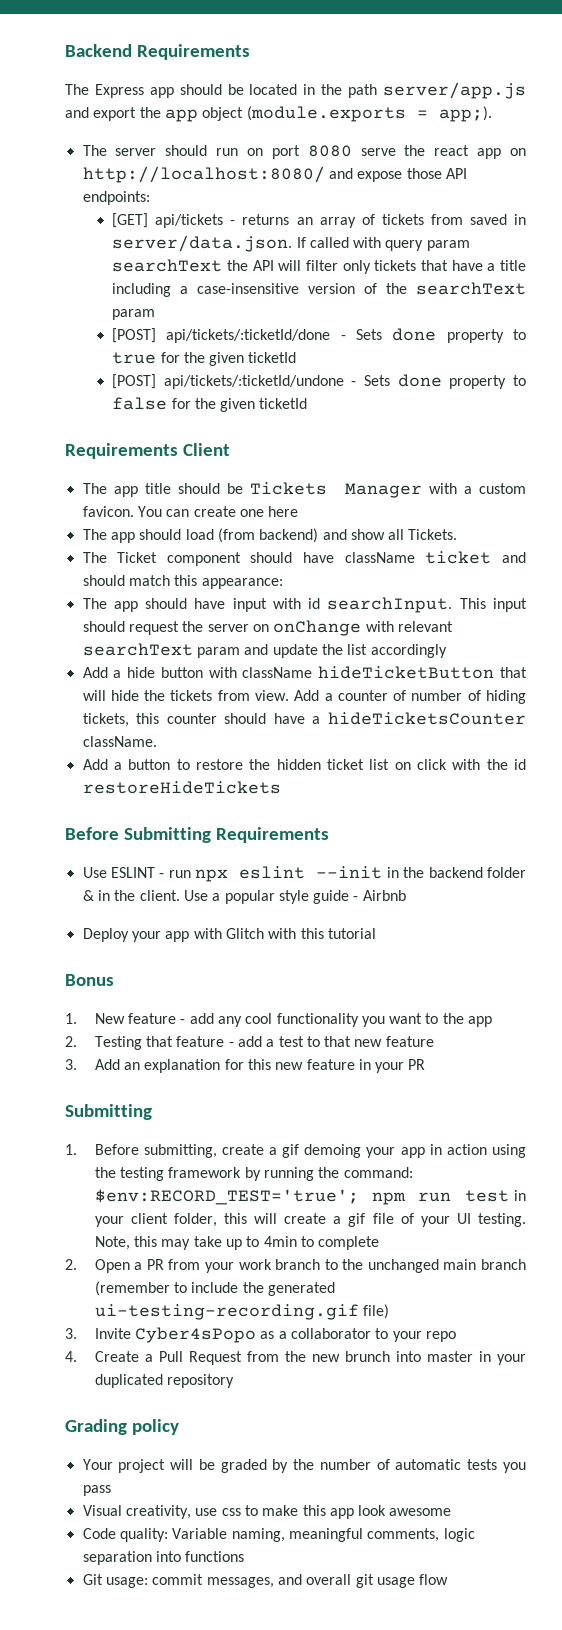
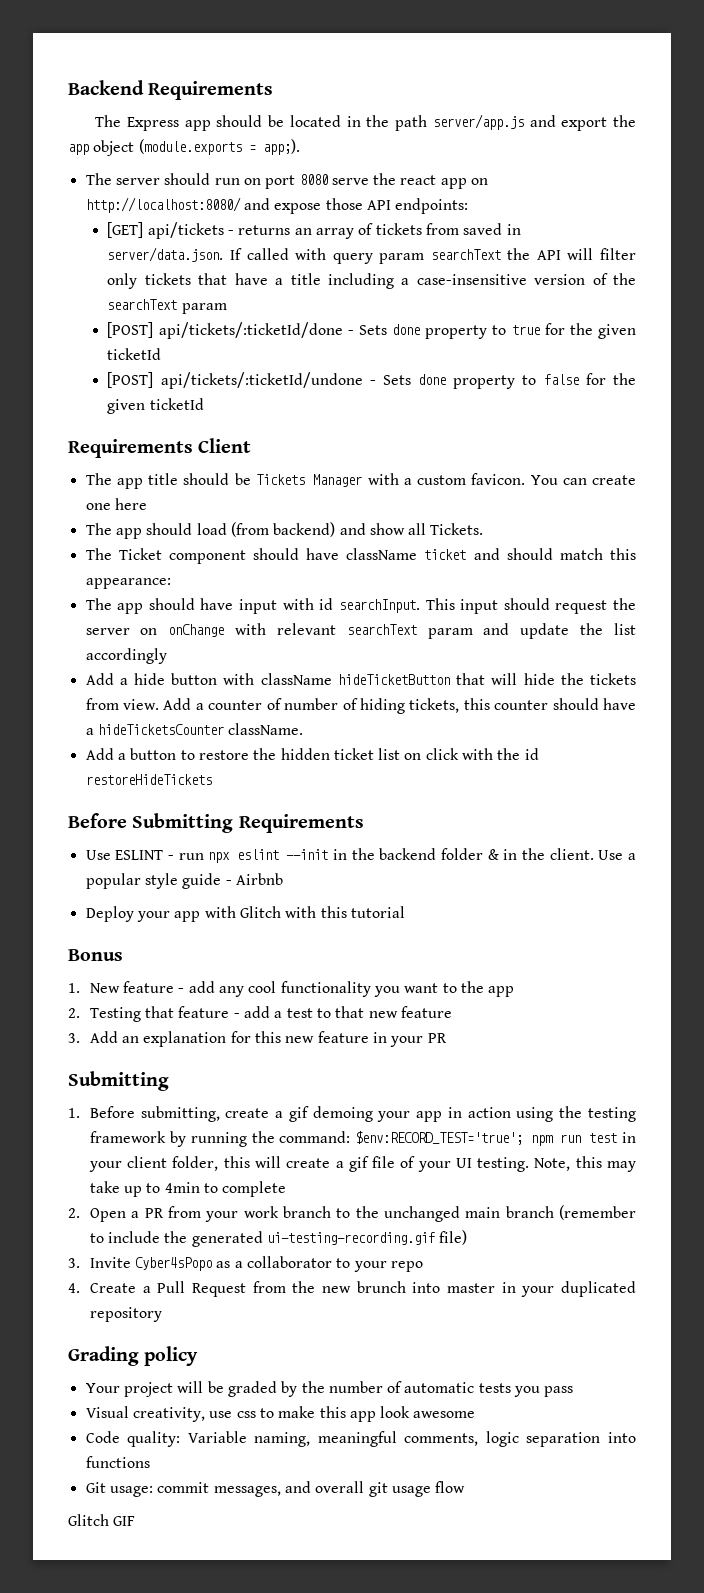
(449, 1579) none -> [68,1514,136,1526] // Glitch GIF

